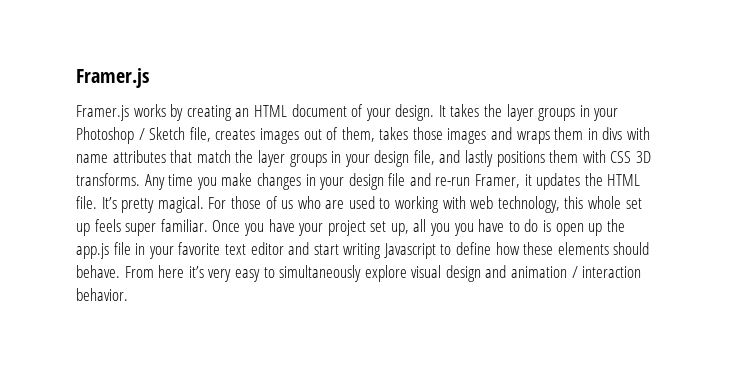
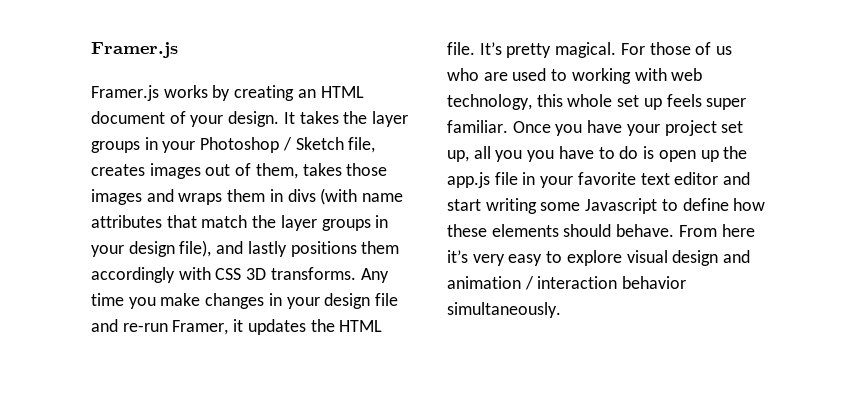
[627,127,651,140] with -> [320,188,358,205] (with
[413,150,435,165] file, -> [179,240,212,257] file),
(579, 156) none -> [91,267,175,283] accordingly
(382, 251) none -> [540,202,581,211] some
[279,265,362,282] simultaneously -> (563, 257) none
[76,288,128,301] behavior. -> [622,276,687,289] [447,302,561,318] behavior simultaneously.

